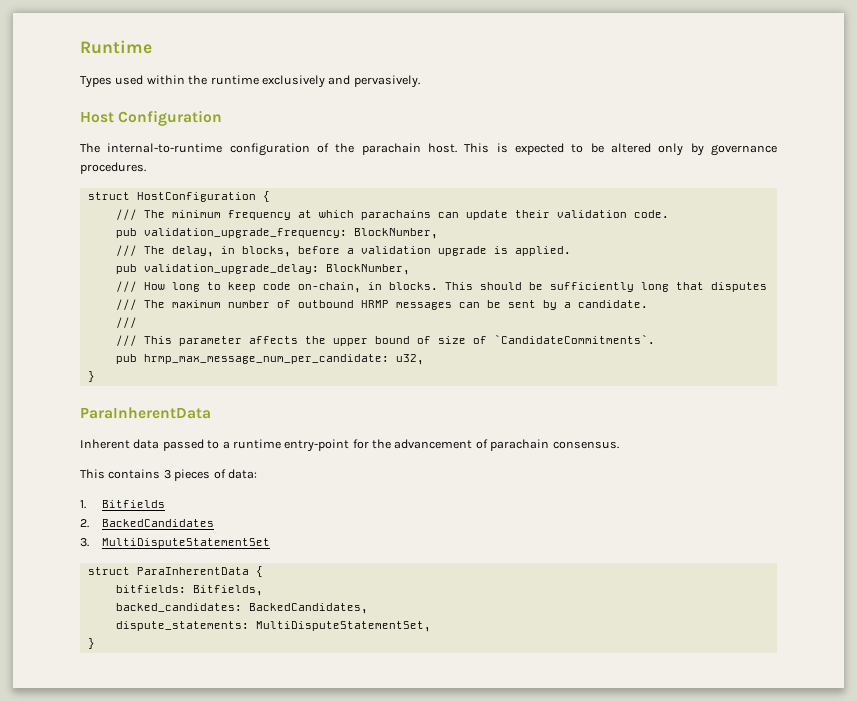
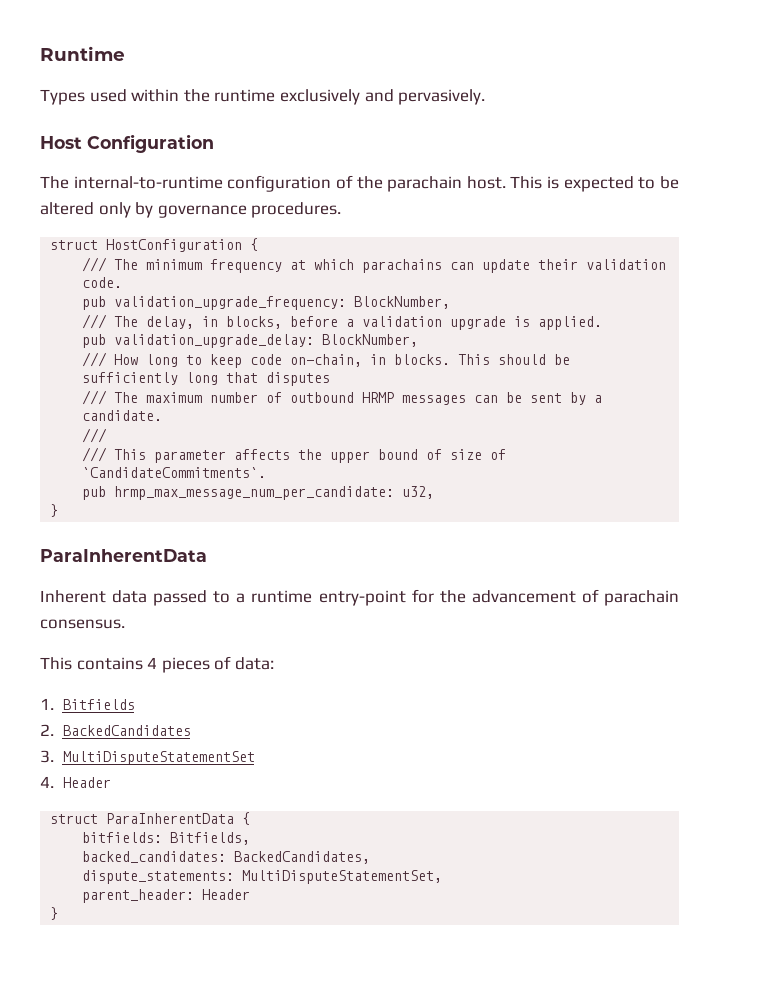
[163,470,171,479] 3 -> [147,657,158,669] 4
(270, 543) none -> [40,776,111,788] // 4. Header
(431, 626) none -> [82,889,251,903] // parent_header: Header

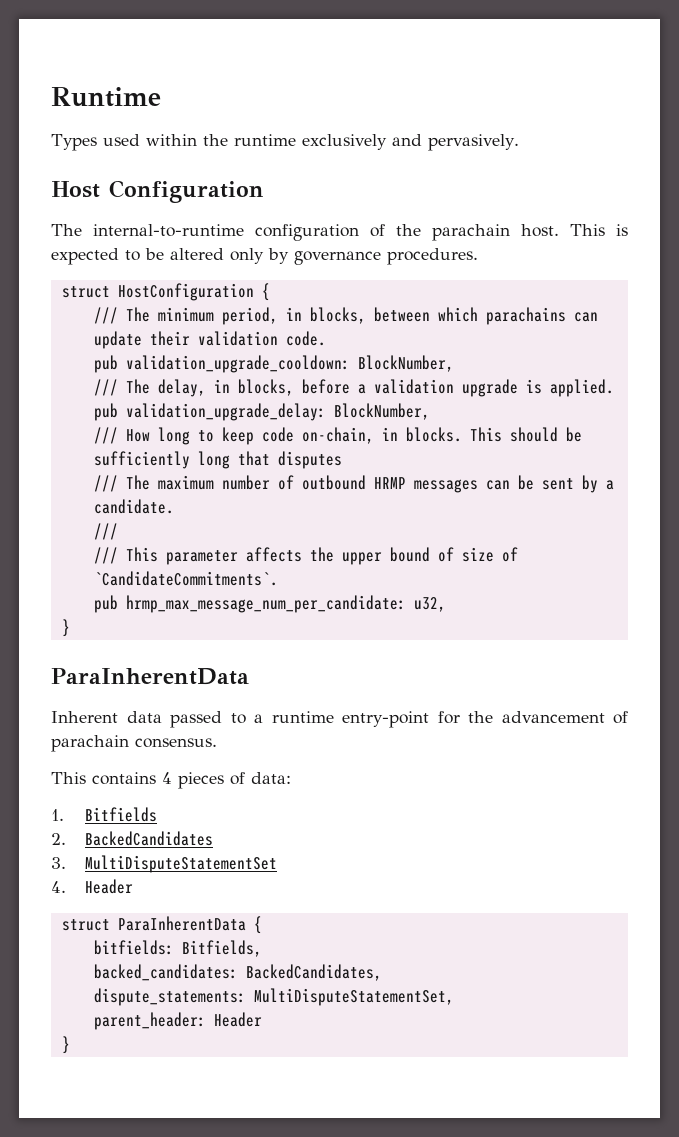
[210,259,307,273] frequency at -> [221,307,430,325] period, in blocks, between
[114,296,347,310] validation_upgrade_frequency: -> [125,355,350,373] validation_upgrade_cooldown:

